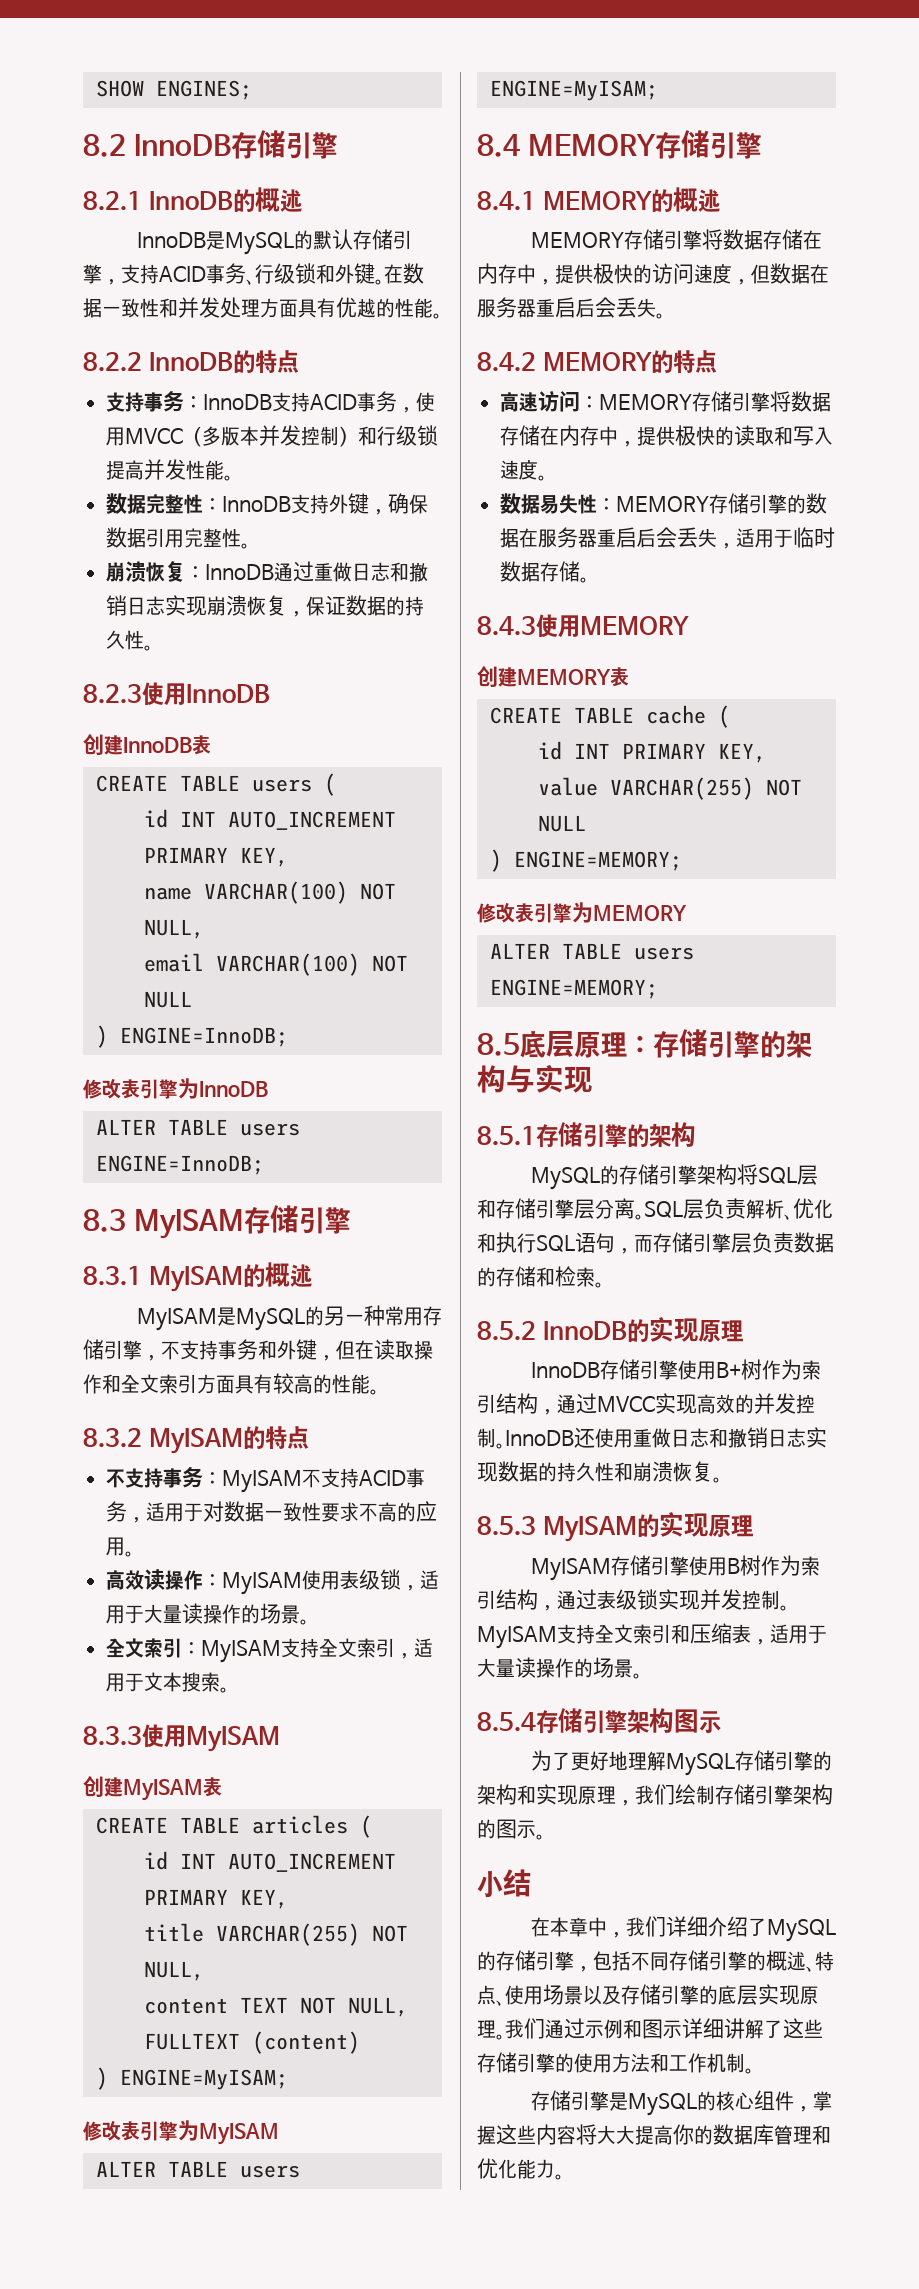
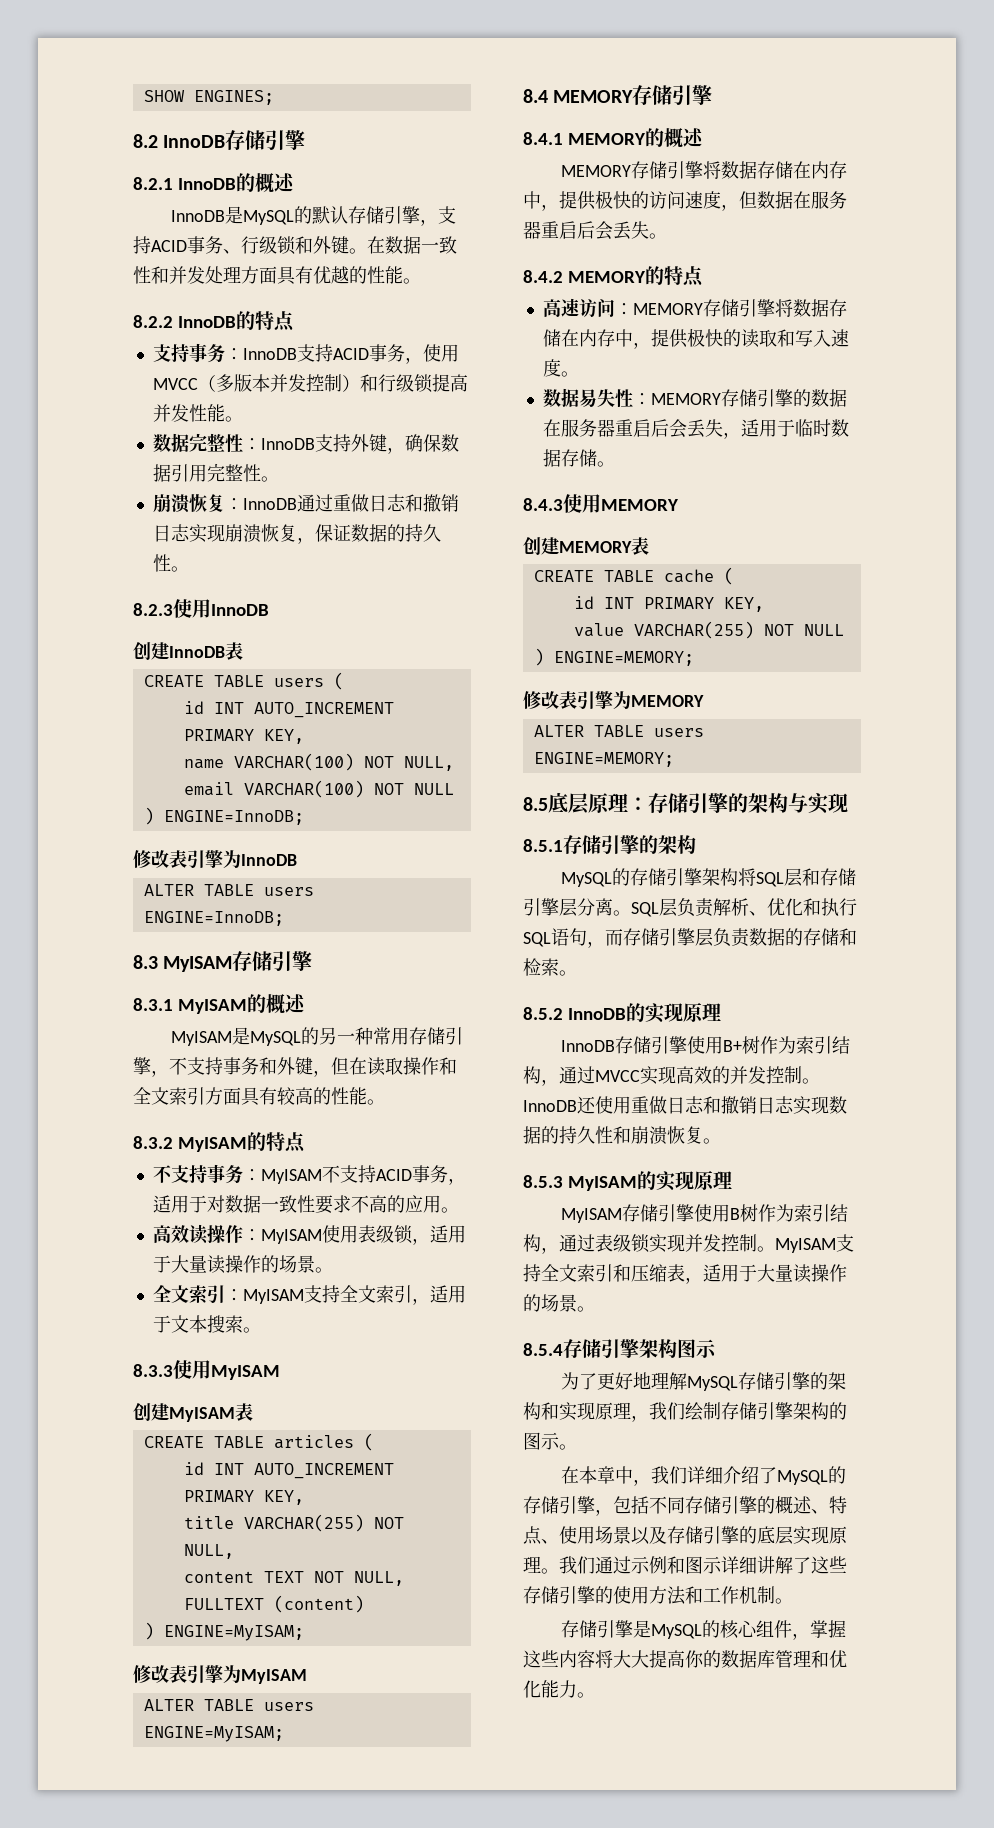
[477,1869,532,1898] // 小结 -> (577, 1447) none

